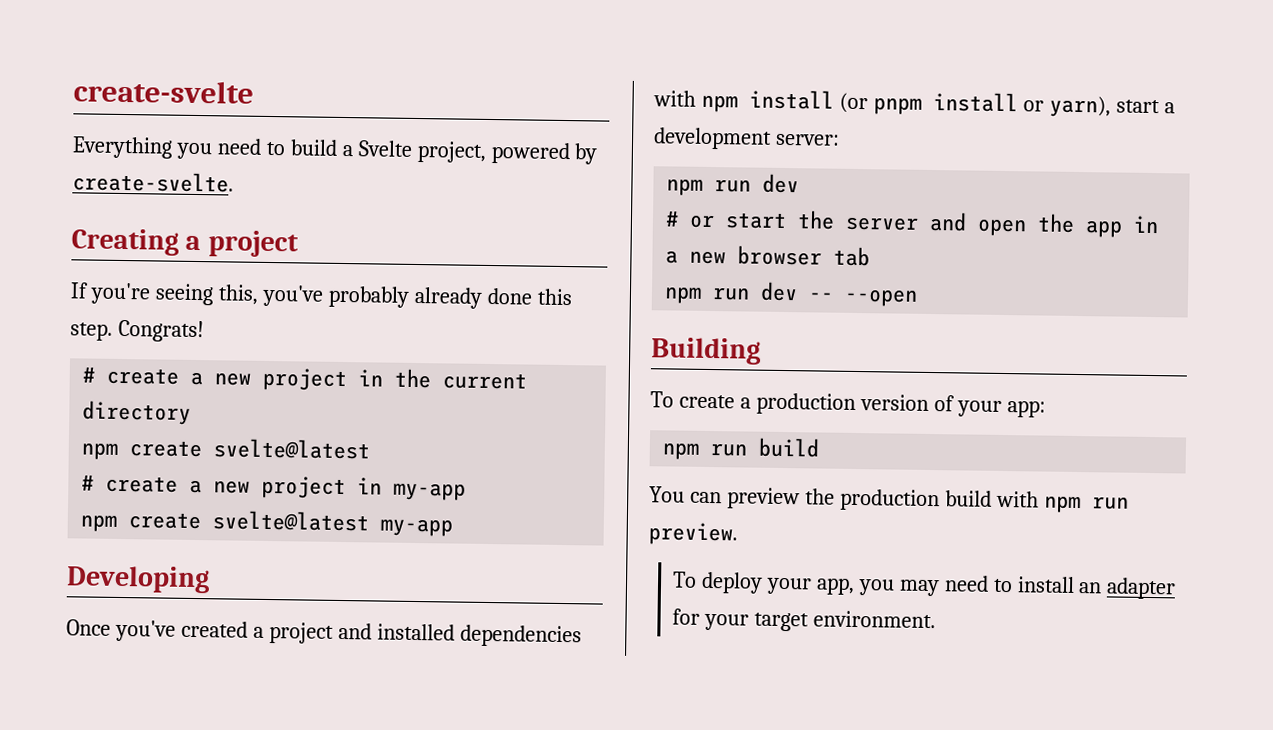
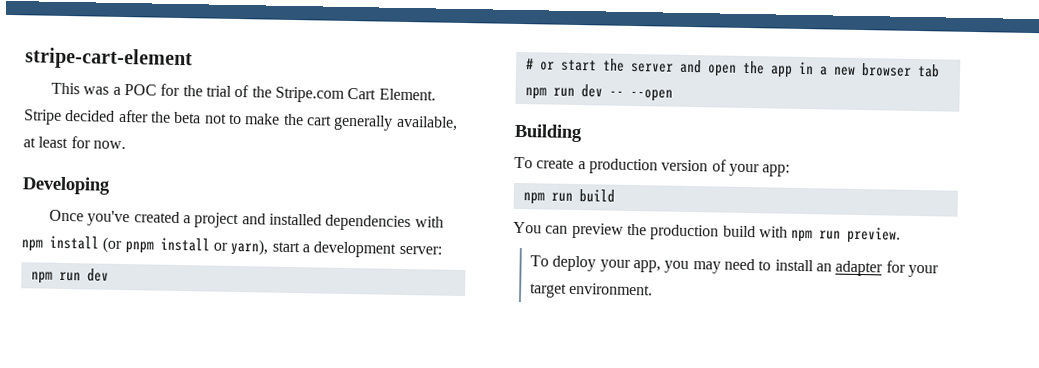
[73,79,254,104] [72,136,599,165] [72,171,234,193] [71,228,299,258] [70,282,573,309] [70,319,204,343] [82,366,528,392] [82,400,192,425] [81,438,371,460] [81,474,467,501] [80,510,454,537] create-svelte // Everything you need to build a Svelte project, powered by create-svelte. // Creating a project // If you're seeing this, you've probably already done this step. Congrats! // # create a new project in the current directory // npm create svelte@latest // # create a new project in my-app // npm create svelte@latest my-app -> [24,47,193,71] [51,82,436,103] [23,109,458,131] [23,136,126,150] stripe-cart-element // This was a POC for the trial of the Stripe.com Cart Element. Stripe decided after the beta not to make the cart generally available, at least for now.

